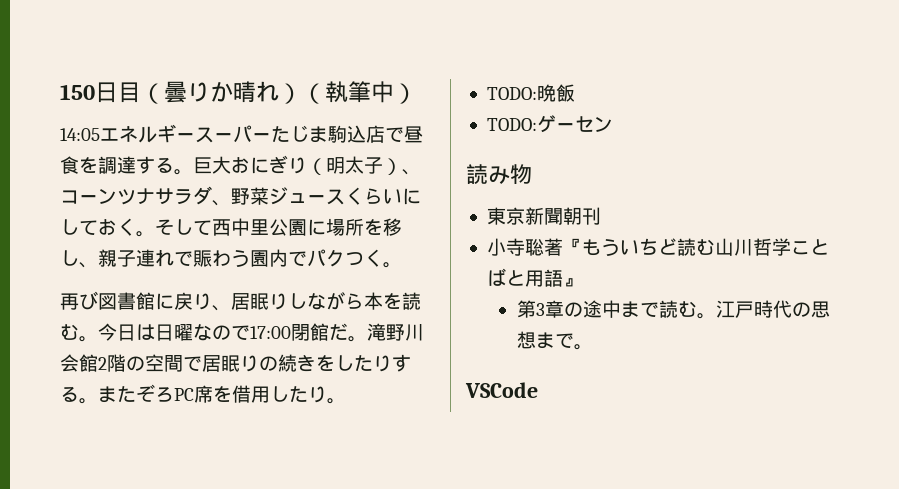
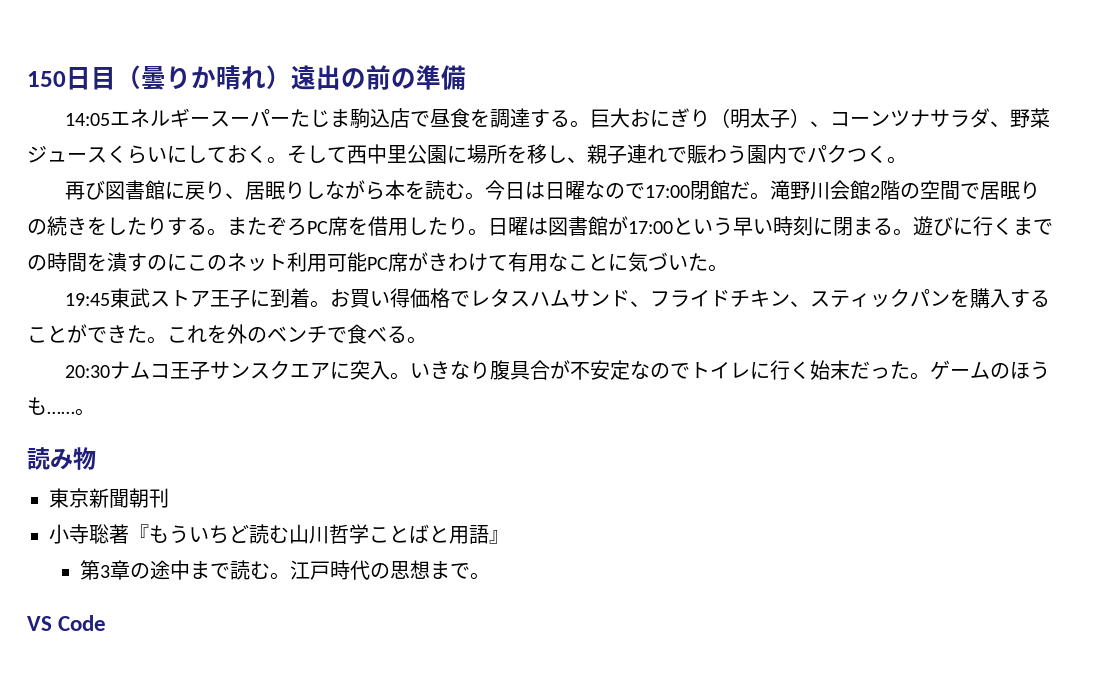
[302,81,417,104] （執筆中） -> [291,65,466,90] 遠出の前の準備
[486,84,575,102] [486,115,613,133] // TODO:晩飯 // TODO:ゲーセン -> [488,216,1053,236] [27,252,728,272] [64,288,1050,309] [27,324,427,344] [64,360,1050,380] [27,397,95,416] 日曜は図書館が17:00という早い時刻に閉まる。遊びに行くまでの時間を潰すのにこのネット利用可能PC席がきわけて有用なことに気づいた。 // 19:45東武ストア王子に到着。お買い得価格でレタスハムサンド、フライドチキン、スティックパンを購入することができた。これを外のベンチで食べる。 // 20:30ナムコ王子サンスクエアに突入。いきなり腹具合が不安定なのでトイレに行く始末だった。ゲームのほうも……。
[465,382,538,398] VSCode -> [27,615,107,631] VS Code

